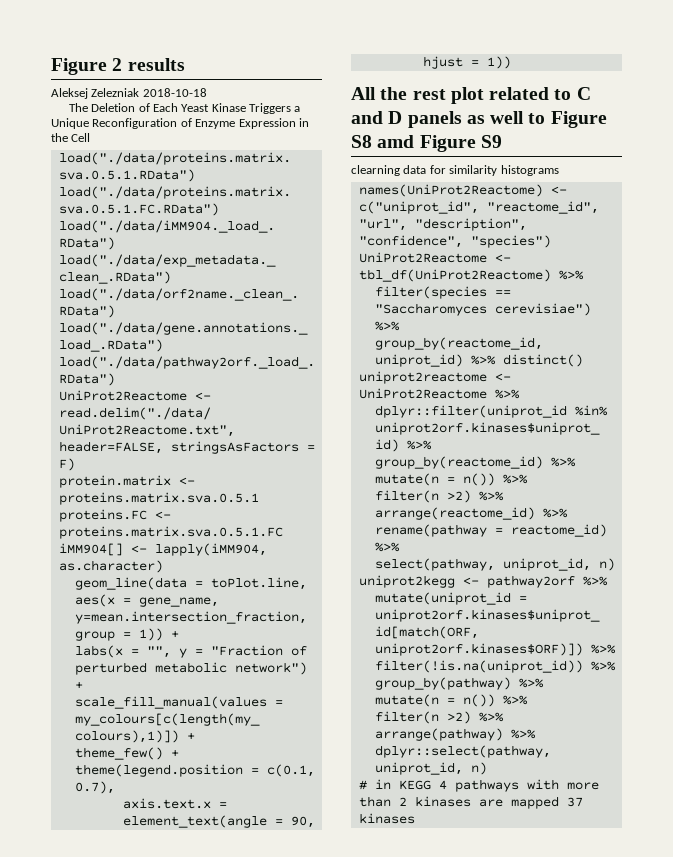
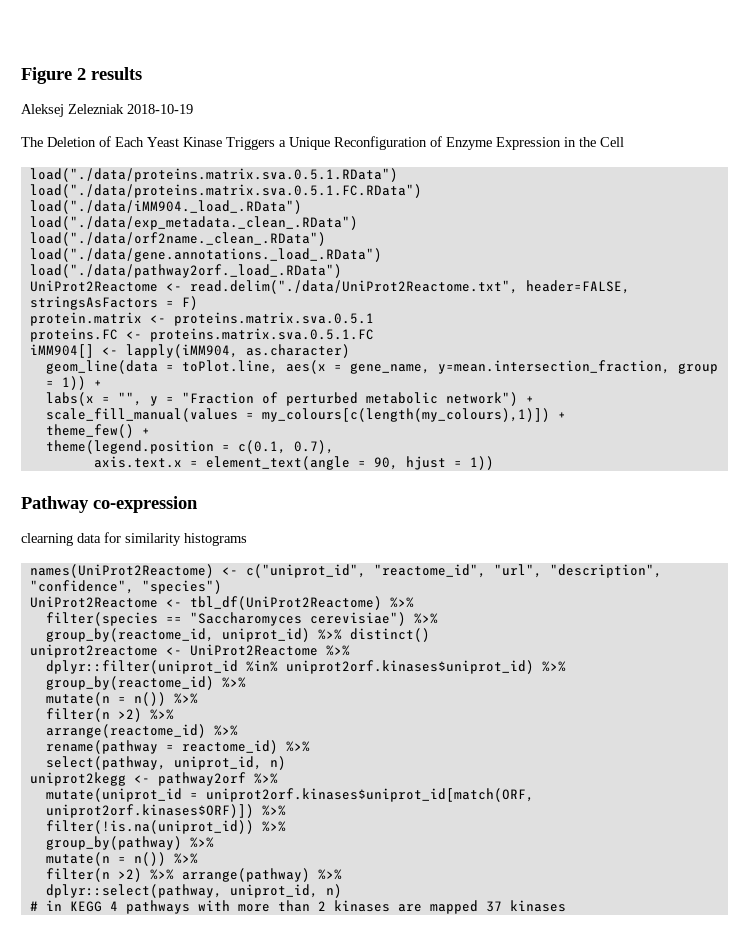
[142,88,207,97] 2018-10-18 -> [127,104,193,114] 2018-10-19
[351,87,591,104] [351,111,607,128] [351,135,502,152] All the rest plot related to C and D panels as well to Figure S8 amd Figure S9 -> [21,496,198,513] Pathway co-expression

